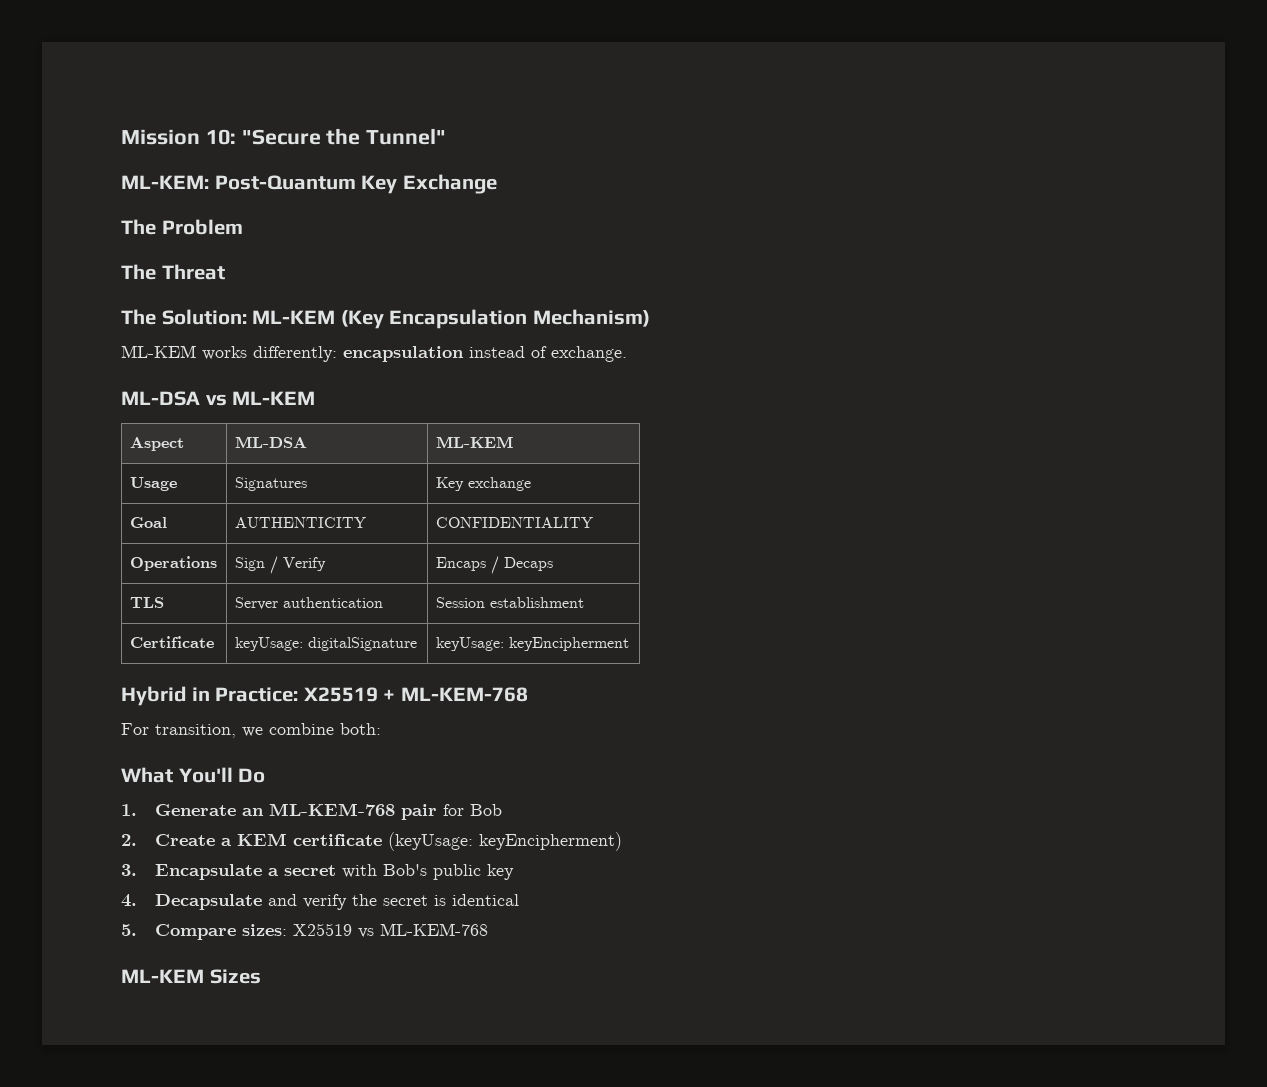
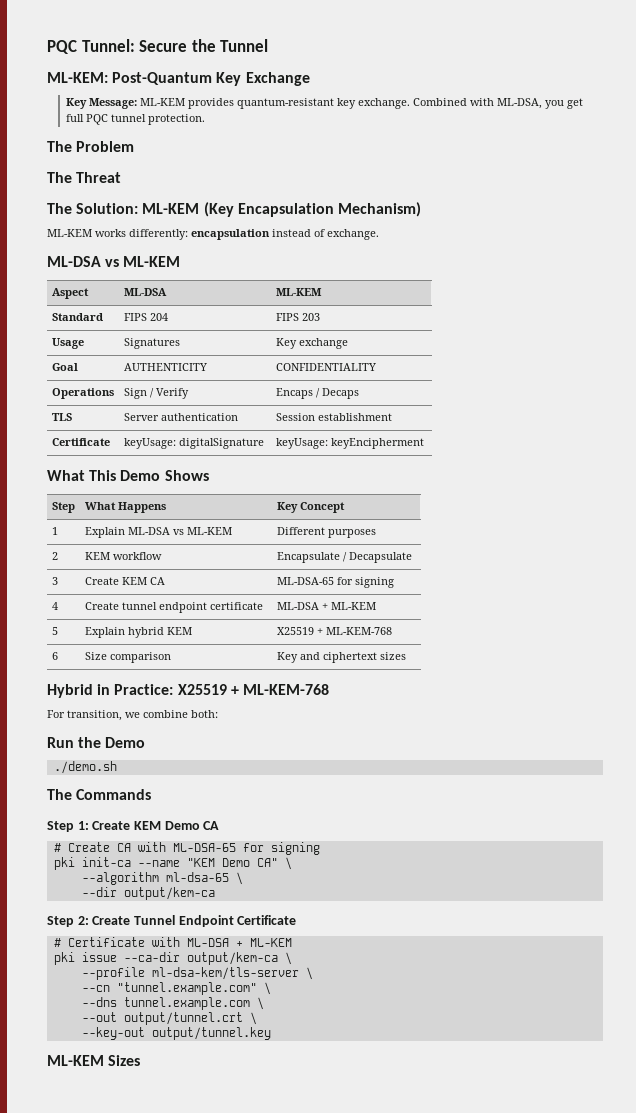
[121,128,447,145] Mission 10: "Secure the Tunnel" -> [47,39,269,54] PQC Tunnel: Secure the Tunnel
(497, 184) none -> [66,98,584,109] [66,114,206,125] // Key Message: ML-KEM provides quantum-resistant key exchange. Combined with ML-DSA, you get full PQC tunnel protection.
(513, 442) none -> [51,313,103,321] [123,313,168,321] [275,313,320,321] // Standard | FIPS 204 | FIPS 203
(629, 644) none -> [47,470,209,481] [51,502,75,513] [84,502,166,513] [276,502,345,513] [51,527,58,535] [84,527,232,538] [276,527,376,538] [51,552,58,560] [84,552,162,560] [276,552,412,563] [51,577,58,585] [84,577,165,585] [276,577,394,588] [51,602,58,610] [84,602,263,613] [276,602,376,610] [51,627,58,635] [84,627,192,638] [276,627,392,635] [51,652,58,660] [84,652,171,663] [276,652,406,663] // What This Demo Shows // Step | What Happens | Key Concept // 1 | Explain ML-DSA vs ML-KEM | Different purposes // 2 | KEM workflow | Encapsulate / Decapsulate // 3 | Create KEM CA | ML-DSA-65 for signing // 4 | Create tunnel endpoint certificate | ML-DSA + ML-KEM // 5 | Explain hybrid KEM | X25519 + ML-KEM-768 // 6 | Size comparison | Key and ciphertext sizes
[121,767,266,783] [121,803,503,820] [121,832,623,851] [121,864,515,880] [121,894,520,910] [121,923,489,940] What You'll Do // 1. Generate an ML-KEM-768 pair for Bob // 2. Create a KEM certificate (keyUsage: keyEncipherment) // 3. Encapsulate a secret with Bob's public key // 4. Decapsulate and verify the secret is identical // 5. Compare sizes: X25519 vs ML-KEM-768 -> [47,737,146,748] [53,761,117,774] [47,789,152,800] [47,821,220,832] [53,842,320,855] [53,857,292,870] [81,872,243,885] [81,887,215,900] [47,915,297,927] [53,937,292,947] [53,952,292,965] [81,967,313,980] [81,982,271,995] [81,997,264,1010] [81,1012,257,1025] [81,1027,271,1040] Run the Demo // ./demo.sh // The Commands // Step 1: Create KEM Demo CA // # Create CA with ML-DSA-65 for signing // pki init-ca --name "KEM Demo CA" \ // --algorithm ml-dsa-65 \ // --dir output/kem-ca // Step 2: Create Tunnel Endpoint Certificate // # Certificate with ML-DSA + ML-KEM // pki issue --ca-dir output/kem-ca \ // --profile ml-dsa-kem/tls-server \ // --cn "tunnel.example.com" \ // --dns tunnel.example.com \ // --out output/tunnel.crt \ // --key-out output/tunnel.key

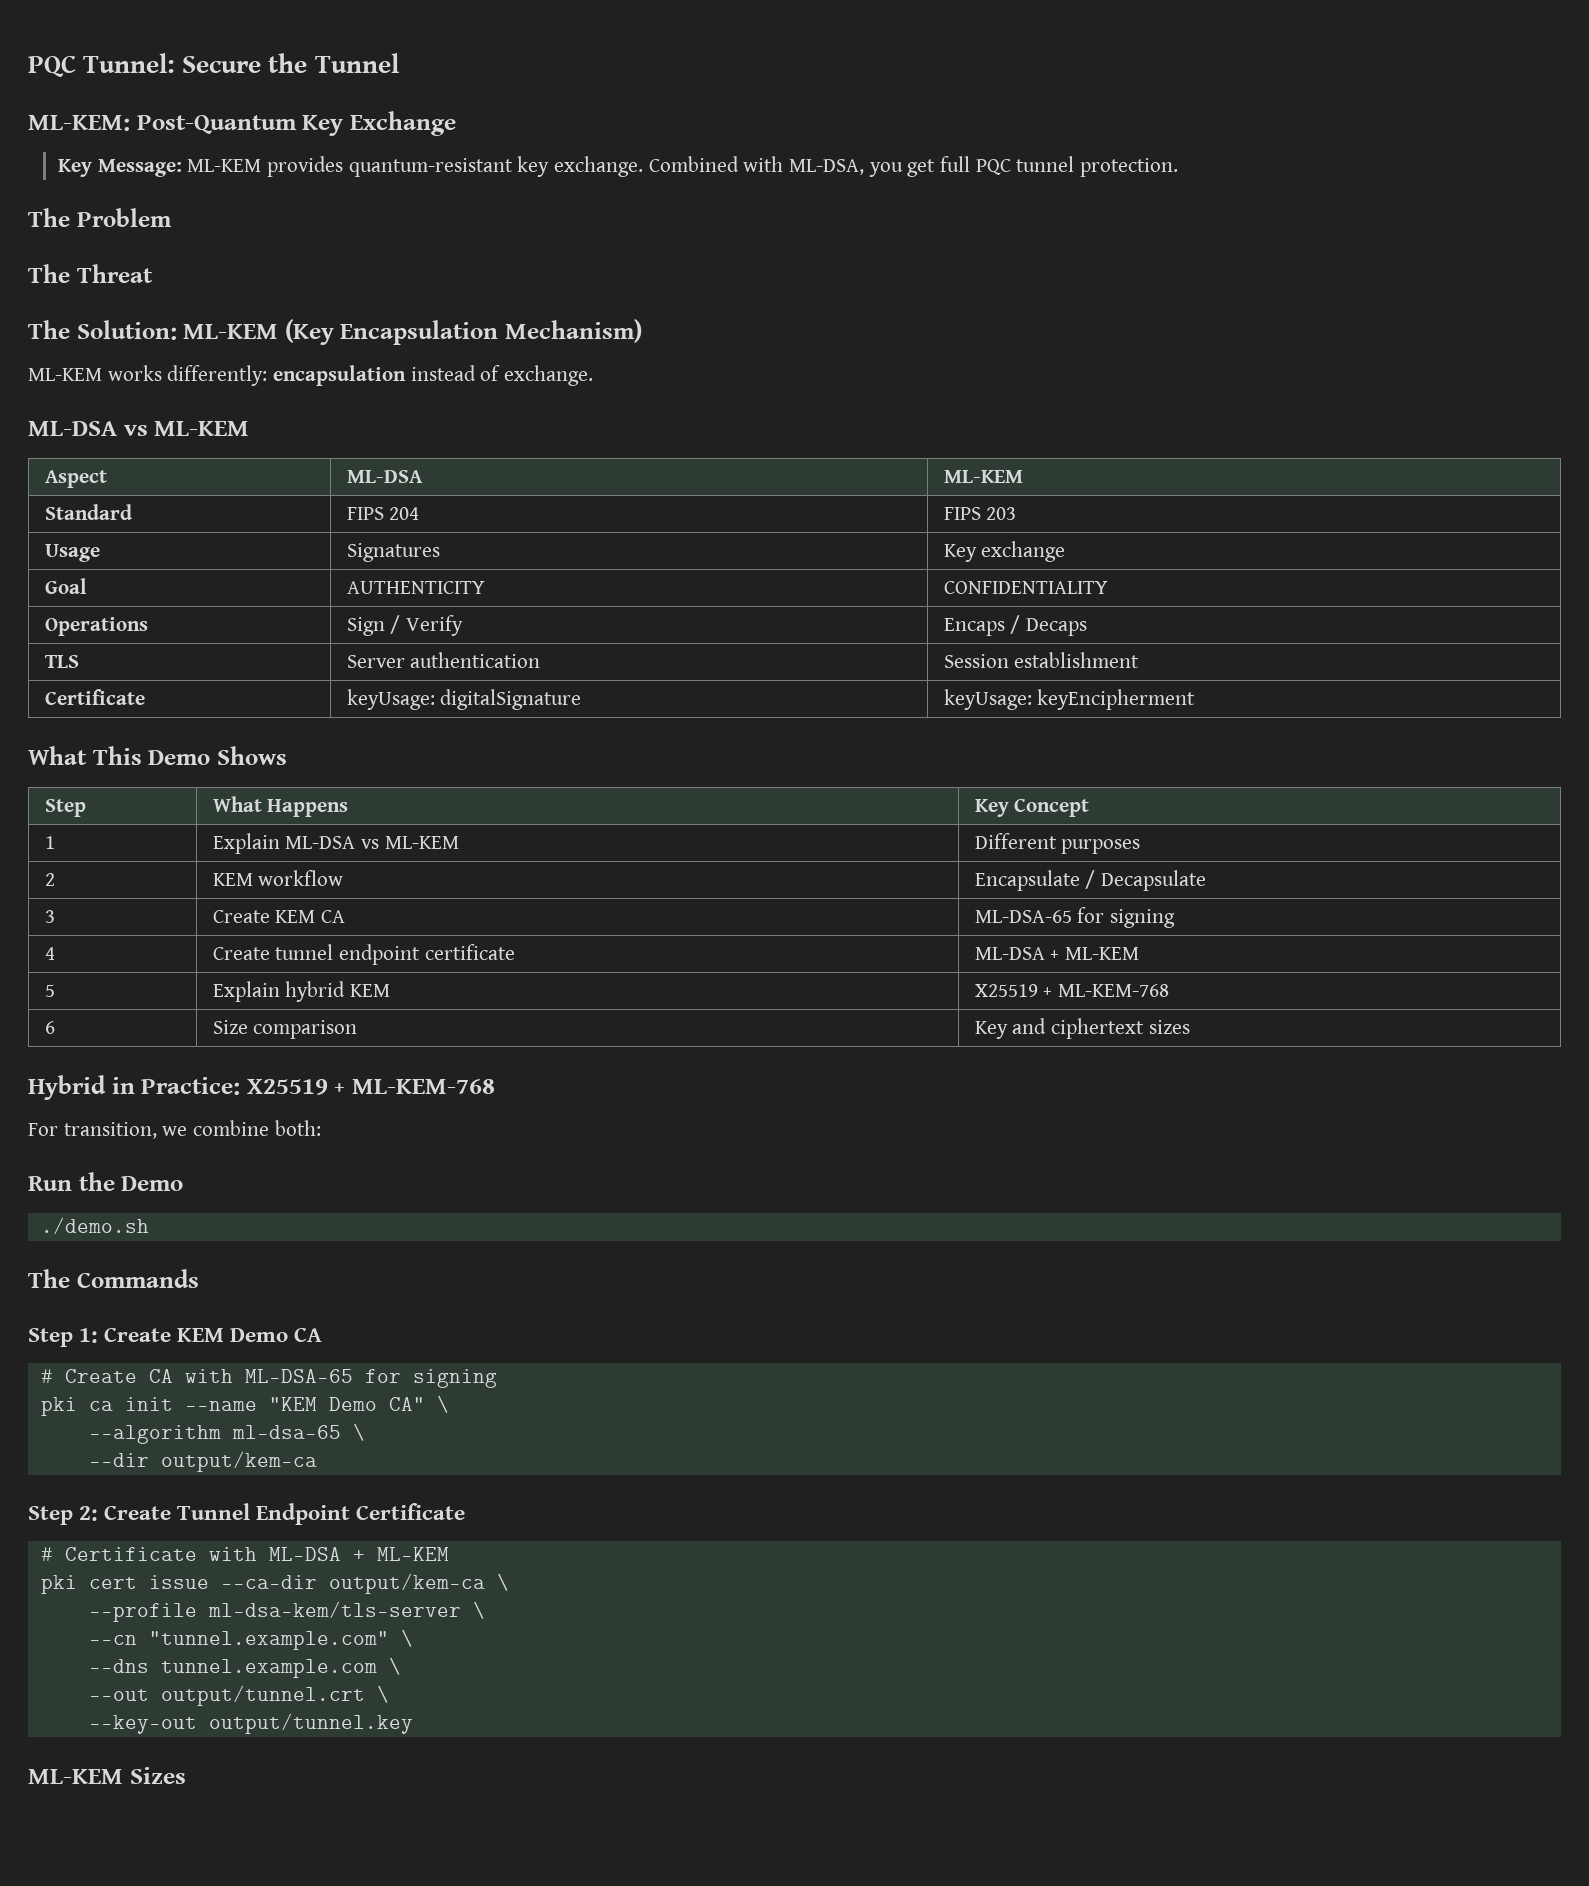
[81,857,131,867] init-ca -> [88,1397,173,1411] ca init
(75, 958) none -> [88,1577,137,1589] cert

